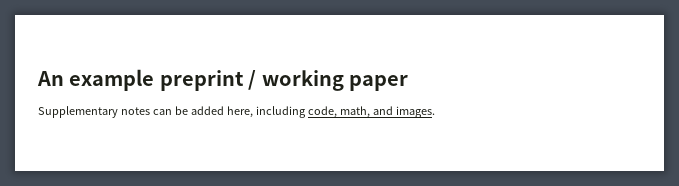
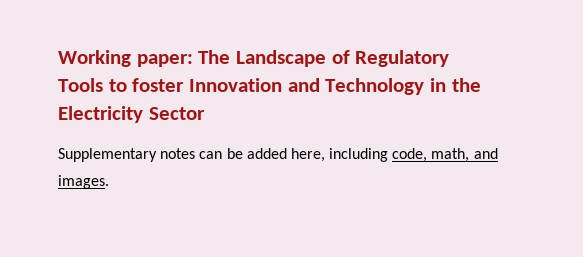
[37,69,408,91] An example preprint / working paper -> [58,50,450,67] [58,78,481,95] [58,106,205,123] Working paper: The Landscape of Regulatory Tools to foster Innovation and Technology in the Electricity Sector

